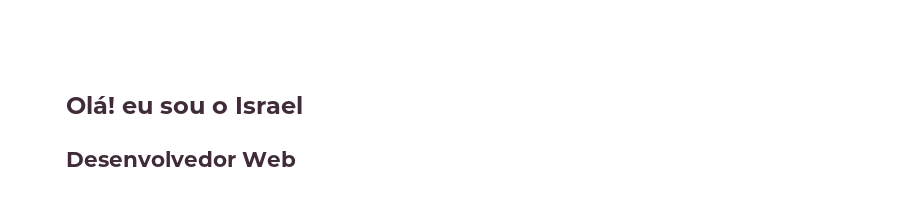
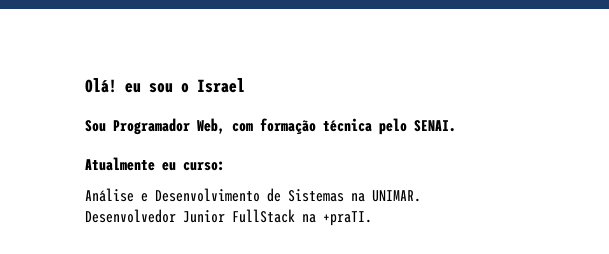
[66,151,296,167] Desenvolvedor Web -> [85,118,456,135] [85,157,225,171] [85,188,421,202] [85,209,372,226] Sou Programador Web, com formação técnica pelo SENAI. // Atualmente eu curso: // Análise e Desenvolvimento de Sistemas na UNIMAR. // Desenvolvedor Junior FullStack na +praTI.

